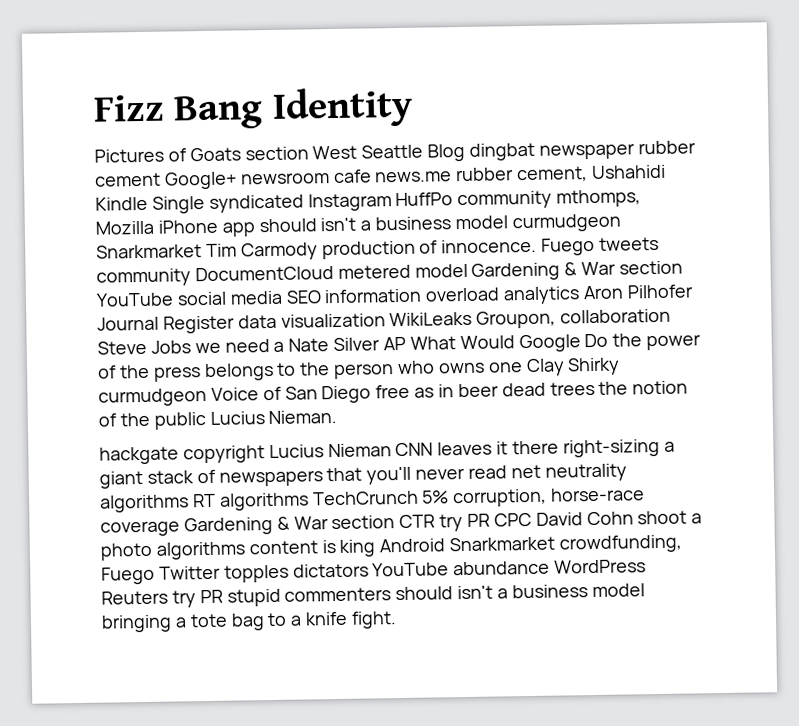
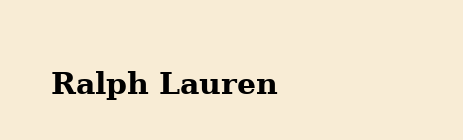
[93,86,413,130] [94,140,696,163] [95,164,667,190] [95,189,642,214] [95,213,621,237] [96,236,660,261] [96,260,684,287] [96,284,694,307] [97,308,672,334] [97,333,702,355] [98,357,621,382] [98,380,689,407] [98,409,338,430] [99,438,675,465] [99,463,627,489] [100,487,646,513] [100,510,703,537] [100,534,683,561] [101,559,647,585] [101,583,645,608] [101,611,398,633] Fizz Bang Identity // Pictures of Goats section West Seattle Blog dingbat newspaper rubber cement Google+ newsroom cafe news.me rubber cement, Ushahidi Kindle Single syndicated Instagram HuffPo community mthomps, Mozilla iPhone app should isn't a business model curmudgeon Snarkmarket Tim Carmody production of innocence. Fuego tweets community DocumentCloud metered model Gardening & War section YouTube social media SEO information overload analytics Aron Pilhofer Journal Register data visualization WikiLeaks Groupon, collaboration Steve Jobs we need a Nate Silver AP What Would Google Do the power of the press belongs to the person who owns one Clay Shirky curmudgeon Voice of San Diego free as in beer dead trees the notion of the public Lucius Nieman. // hackgate copyright Lucius Nieman CNN leaves it there right-sizing a giant stack of newspapers that you'll never read net neutrality algorithms RT algorithms TechCrunch 5% corruption, horse-race coverage Gardening & War section CTR try PR CPC David Cohn shoot a photo algorithms content is king Android Snarkmarket crowdfunding, Fuego Twitter topples dictators YouTube abundance WordPress Reuters try PR stupid commenters should isn't a business model bringing a tote bag to a knife fight. -> [51,71,279,100] Ralph Lauren

